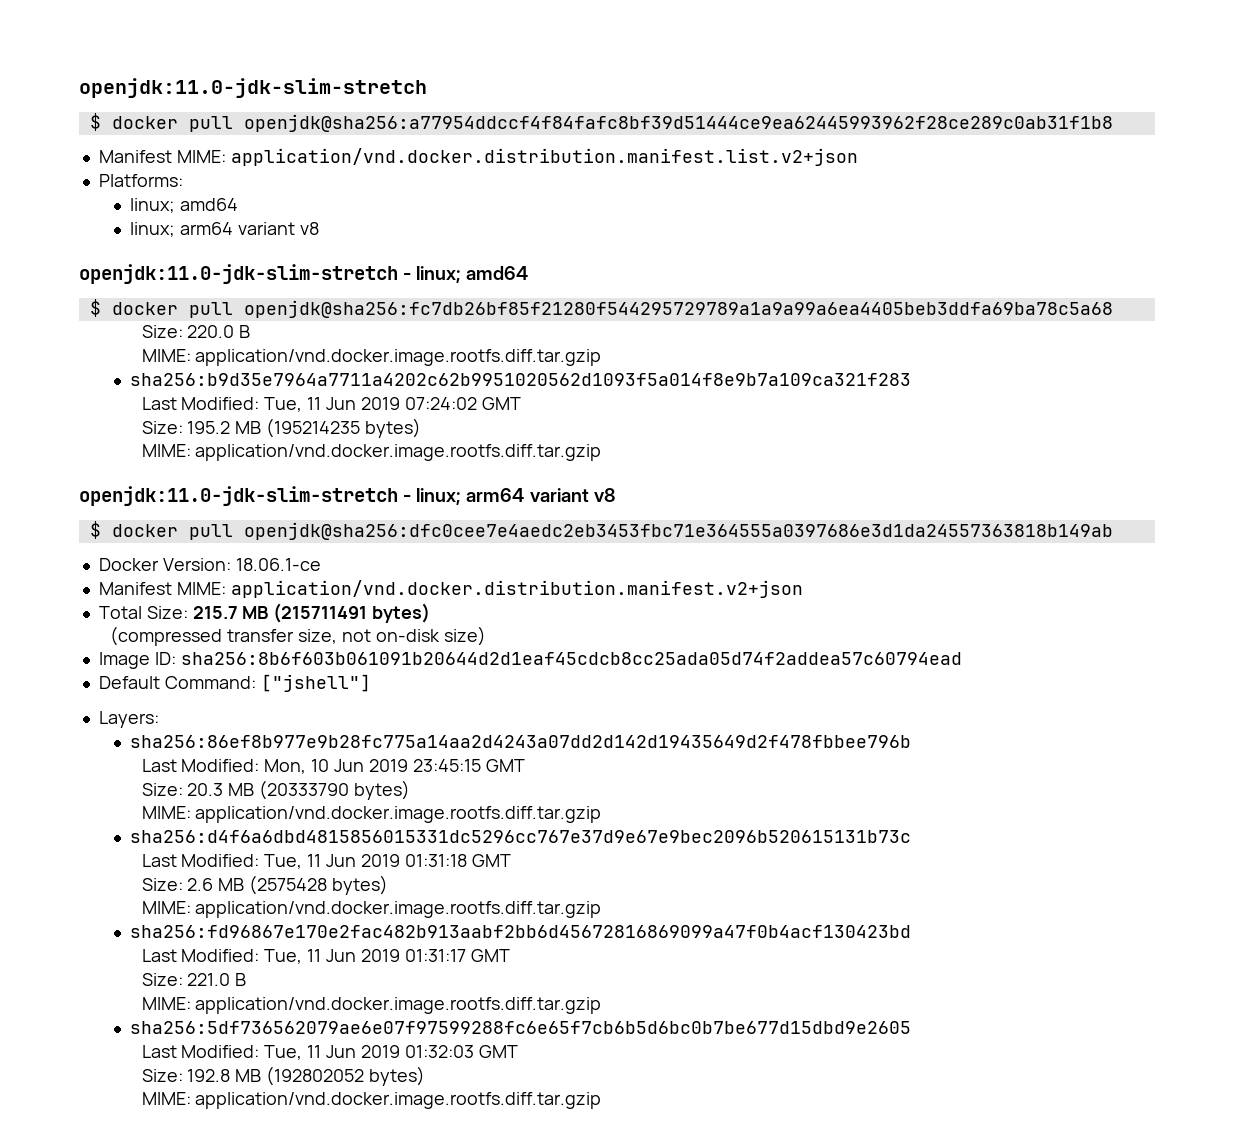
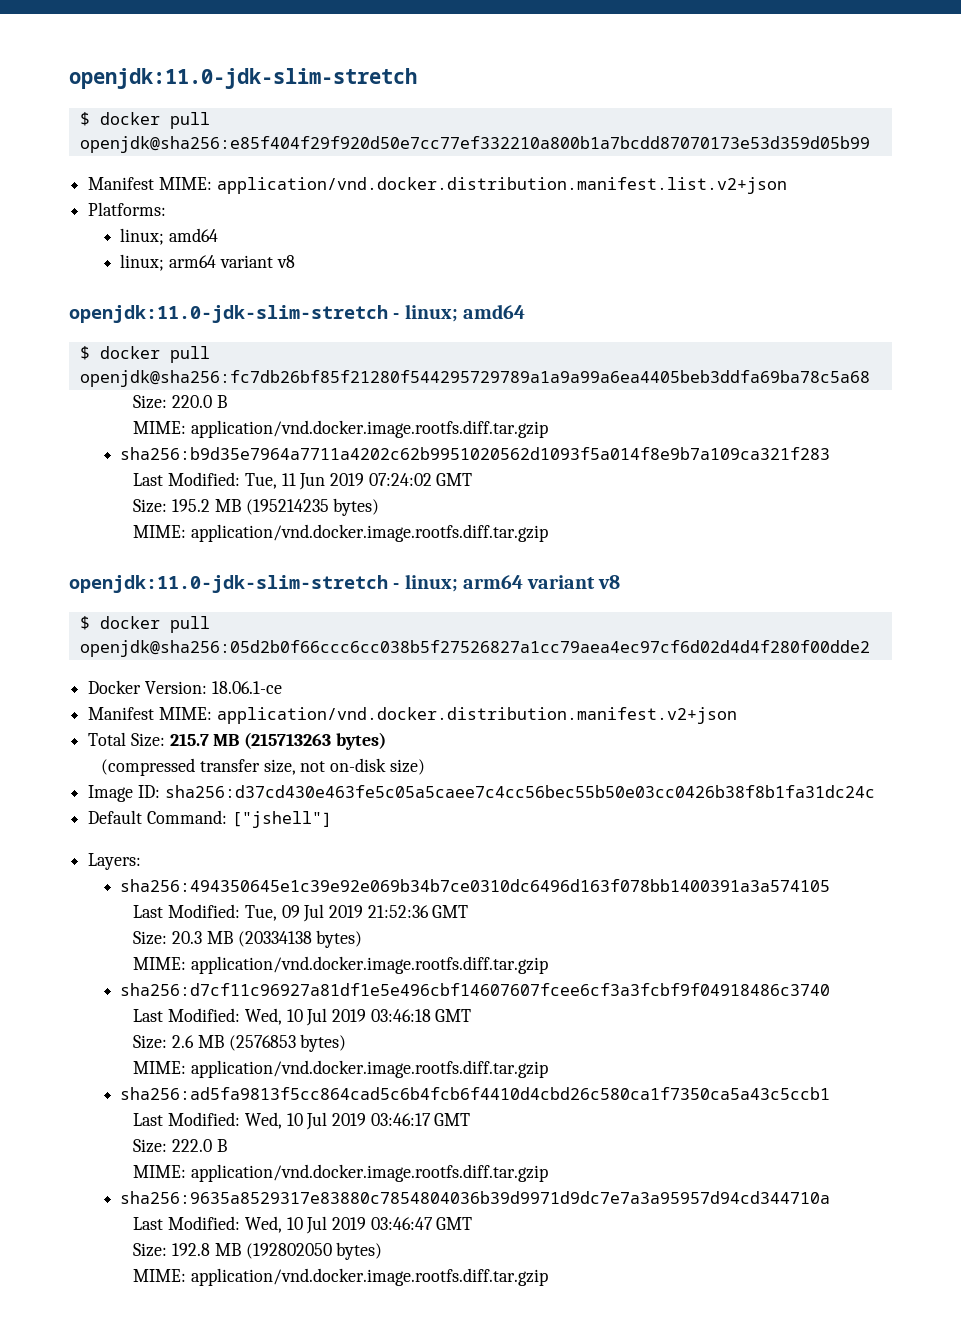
[243,114,1113,132] openjdk@sha256:a77954ddccf4f84fafc8bf39d51444ce9ea62445993962f28ce289c0ab31f1b8 -> [79,136,870,153] openjdk@sha256:e85f404f29f920d50e7cc77ef332210a800b1a7bcdd87070173e53d359d05b99
[243,522,1113,540] openjdk@sha256:dfc0cee7e4aedc2eb3453fbc71e364555a0397686e3d1da24557363818b149ab -> [79,640,870,657] openjdk@sha256:05d2b0f66ccc6cc038b5f27526827a1cc79aea4ec97cf6d02d4d4f280f00dde2
[273,603,368,623] (215711491 -> [244,732,332,749] (215713263
[180,652,962,665] sha256:8b6f603b061091b20644d2d1eaf45cdcb8cc25ada05d74f2addea57c60794ead -> [164,785,875,798] sha256:d37cd430e463fe5c05a5caee7c4cc56bec55b50e03cc0426b38f8b1fa31dc24c
[130,735,912,748] [141,759,481,774] sha256:86ef8b977e9b28fc775a14aa2d4243a07dd2d142d19435649d2f478fbbee796b // Last Modified: Mon, 10 Jun 2019 23:45:15 -> [120,879,831,892] [133,904,429,922] sha256:494350645e1c39e92e069b34b7ce0310dc6496d163f078bb1400391a3a574105 // Last Modified: Tue, 09 Jul 2019 21:52:36
[259,780,410,800] [141,806,602,823] [130,830,912,843] [141,854,467,869] (20333790 bytes) // MIME: application/vnd.docker.image.rootfs.diff.tar.gzip // sha256:d4f6a6dbd4815856015331dc5296cc767e37d9e67e9bec2096b520615131b73c // Last Modified: Tue, 11 Jun 2019 01:31:18 -> [237,930,363,948] [133,956,549,974] [120,983,831,996] [133,1008,431,1026] (20334138 bytes) // MIME: application/vnd.docker.image.rootfs.diff.tar.gzip // sha256:d7cf11c96927a81df1e5e496cbf14607607fcee6cf3a3fcbf9f04918486c3740 // Last Modified: Wed, 10 Jul 2019 03:46:18
[249,875,388,895] [141,901,602,918] [130,925,912,938] [141,949,510,964] [141,973,247,986] [141,997,602,1014] [130,1021,912,1034] [141,1045,474,1060] (2575428 bytes) // MIME: application/vnd.docker.image.rootfs.diff.tar.gzip // sha256:fd96867e170e2fac482b913aabf2bb6d45672816869099a47f0b4acf130423bd // Last Modified: Tue, 11 Jun 2019 01:31:17 GMT // Size: 221.0 B // MIME: application/vnd.docker.image.rootfs.diff.tar.gzip // sha256:5df736562079ae6e07f97599288fc6e65f7cb6b5d6bc0b7be677d15dbd9e2605 // Last Modified: Tue, 11 Jun 2019 01:32:03 -> [228,1034,347,1052] [133,1060,549,1078] [120,1087,831,1100] [133,1112,471,1130] [133,1139,227,1153] [133,1164,549,1182] [120,1191,831,1204] [133,1216,433,1234] (2576853 bytes) // MIME: application/vnd.docker.image.rootfs.diff.tar.gzip // sha256:ad5fa9813f5cc864cad5c6b4fcb6f4410d4cbd26c580ca1f7350ca5a43c5ccb1 // Last Modified: Wed, 10 Jul 2019 03:46:17 GMT // Size: 222.0 B // MIME: application/vnd.docker.image.rootfs.diff.tar.gzip // sha256:9635a8529317e83880c7854804036b39d9971d9dc7e7a3a95957d94cd344710a // Last Modified: Wed, 10 Jul 2019 03:46:47
[266,1066,365,1086] (192802052 -> [245,1243,332,1259] (192802050

